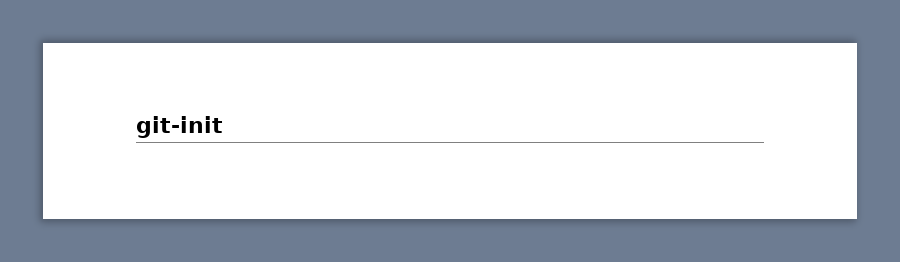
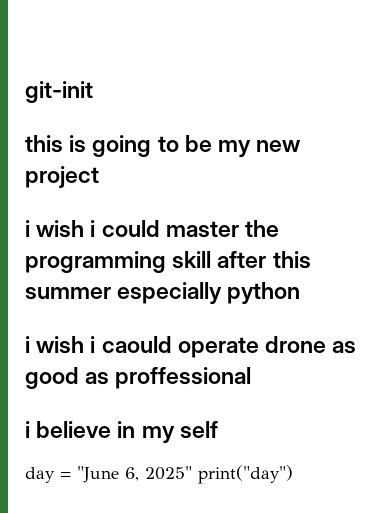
(223, 127) none -> [25,135,302,157] [25,166,99,188] [25,220,280,238] [25,251,311,273] [25,282,301,304] [25,336,357,358] [25,367,252,389] [25,421,218,443] [25,465,293,484] // this is going to be my new project // i wish i could master the programming skill after this summer especially python // i wish i caould operate drone as good as proffessional // i believe in my self // day = "June 6, 2025" print("day")

